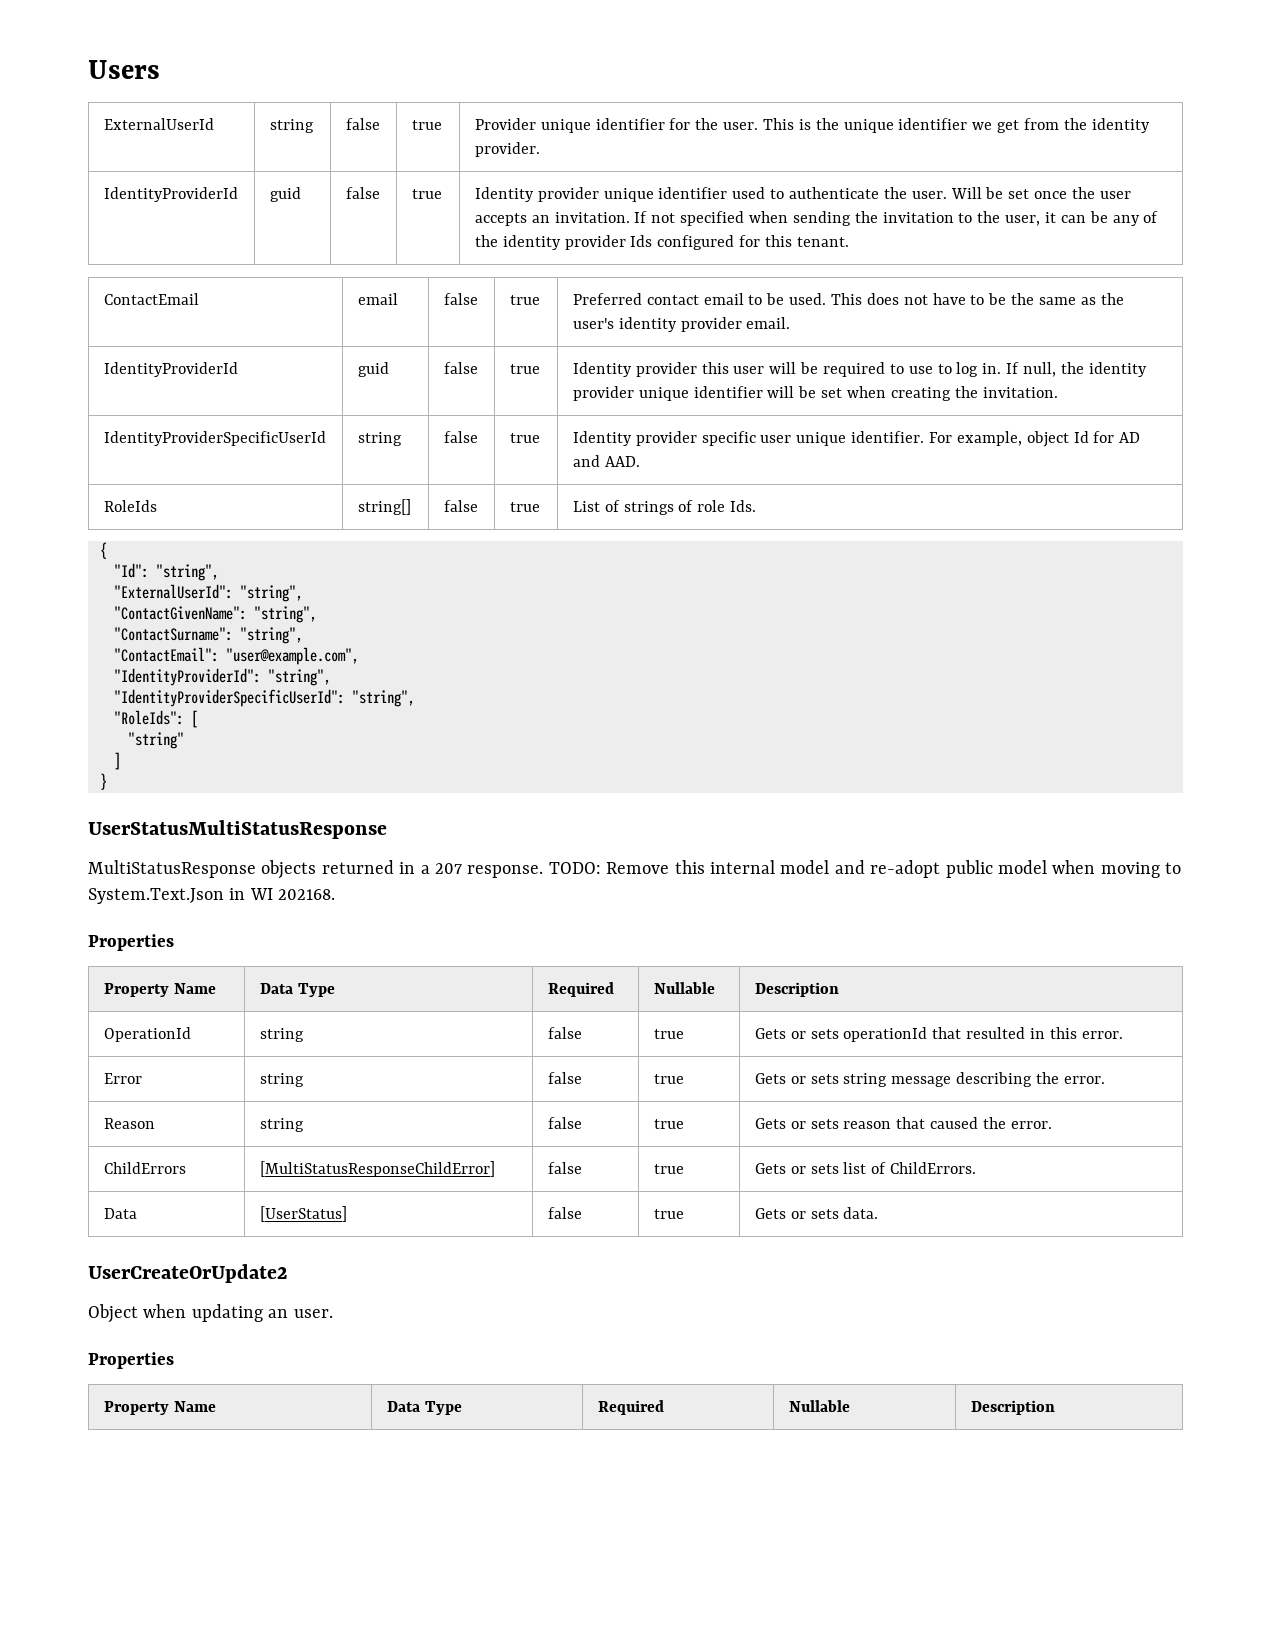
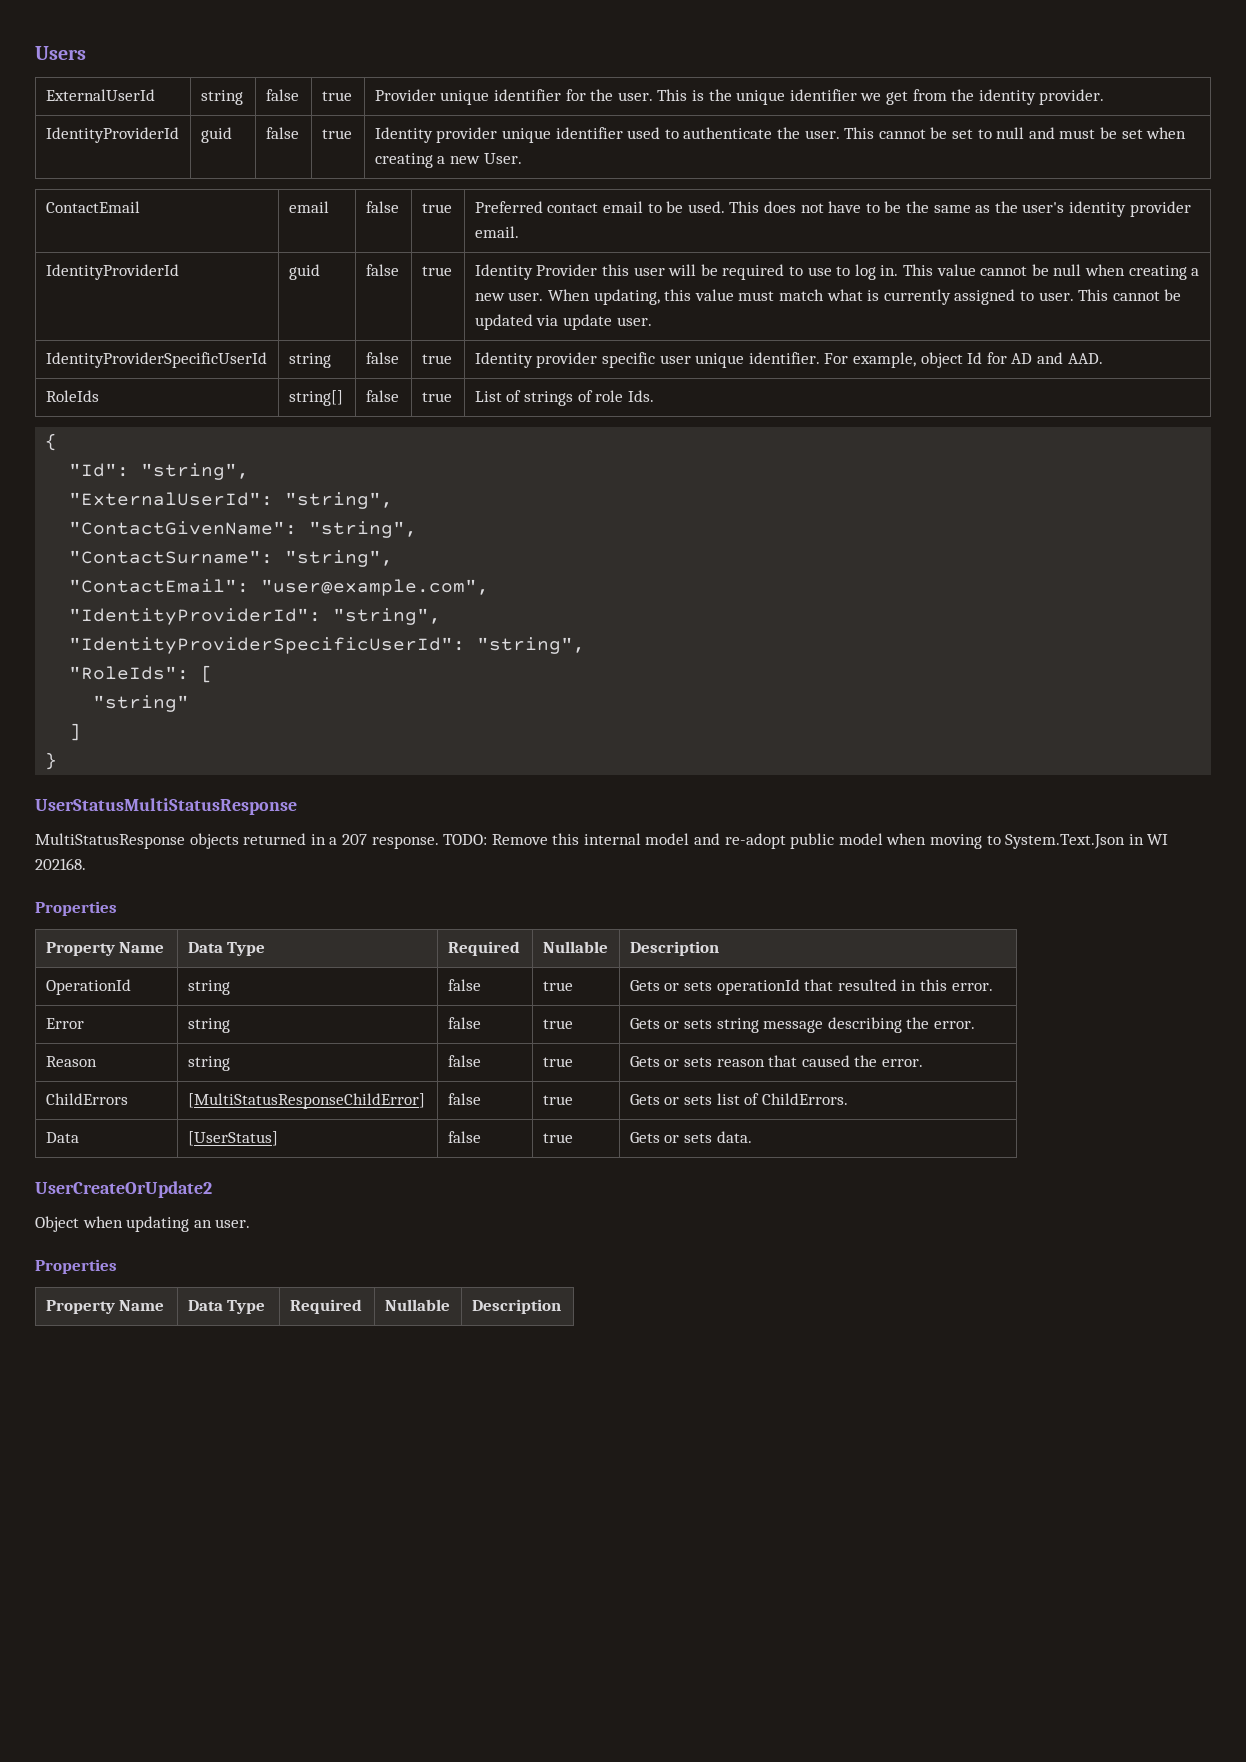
[950,187,1131,199] [474,211,1159,226] [474,235,849,250] Will be set once the user accepts an invitation. If not specified when sending the invitation to the user, it can be any of the identity provider Ids configured for this tenant. -> [844,127,1187,139] [374,153,522,168] This cannot be set to null and must be set when creating a new User.
[635,362,697,377] provider -> [536,264,598,276] Provider
[1006,362,1147,377] [572,386,1058,401] If null, the identity provider unique identifier will be set when creating the invitation. -> [902,264,1200,280] [474,289,1182,305] [474,314,652,330] This value cannot be null when creating a new user. When updating, this value must match what is currently assigned to user. This cannot be updated via update user.

